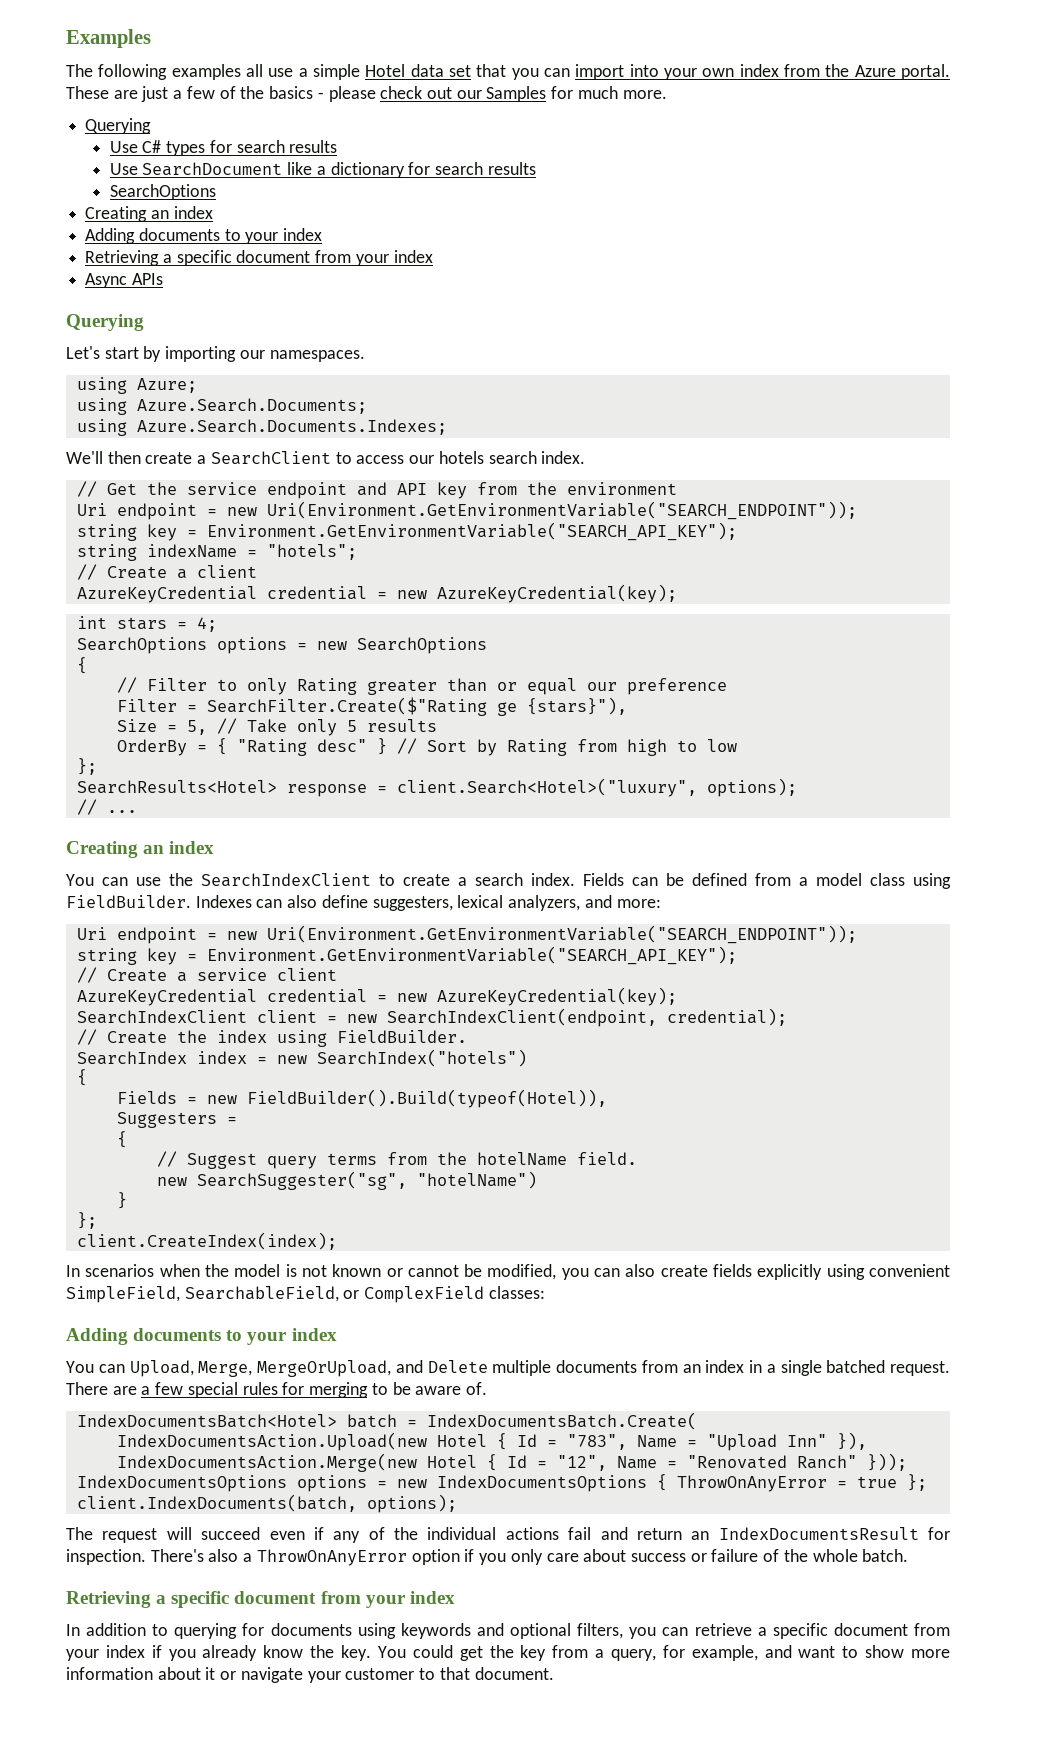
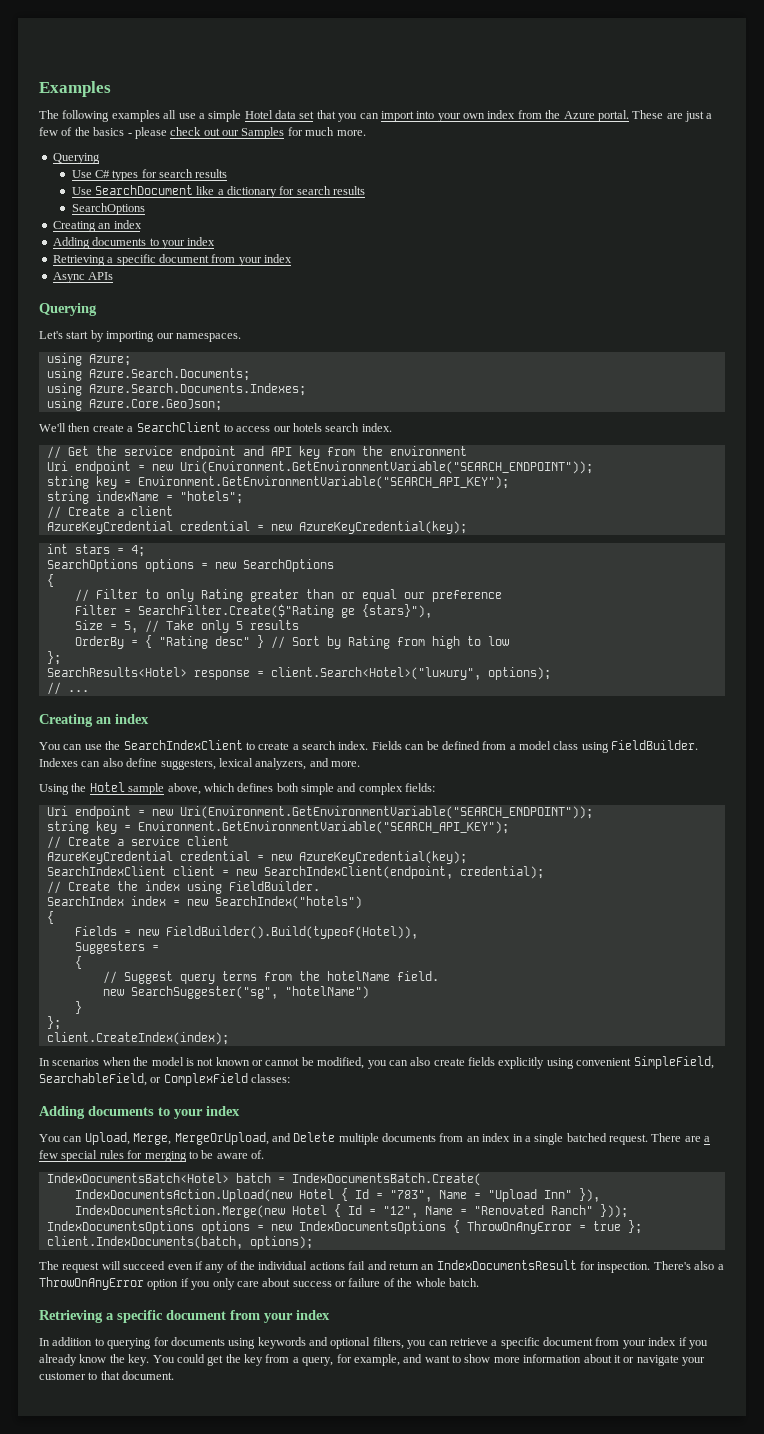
(447, 427) none -> [46,398,222,411] // using Azure.Core.GeoJson;
[616,899,661,908] more: -> [331,761,360,767] [39,782,436,795] more. // Using the Hotel sample above, which defines both simple and complex fields:

